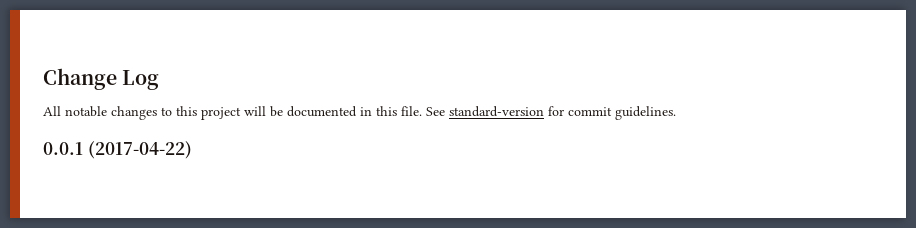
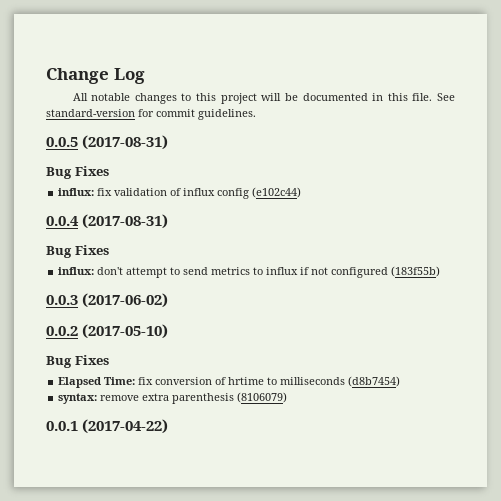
(676, 113) none -> [46,135,169,150] [46,166,109,179] [58,187,302,199] [46,214,169,229] [46,245,109,258] [58,266,441,278] [46,293,169,308] [46,324,169,339] [46,355,109,368] [58,376,401,388] [58,392,288,404] // 0.0.5 (2017-08-31) // Bug Fixes // influx: fix validation of influx config (e102c44) // 0.0.4 (2017-08-31) // Bug Fixes // influx: don't attempt to send metrics to influx if not configured (183f55b) // 0.0.3 (2017-06-02) // 0.0.2 (2017-05-10) // Bug Fixes // Elapsed Time: fix conversion of hrtime to milliseconds (d8b7454) // syntax: remove extra parenthesis (8106079)

